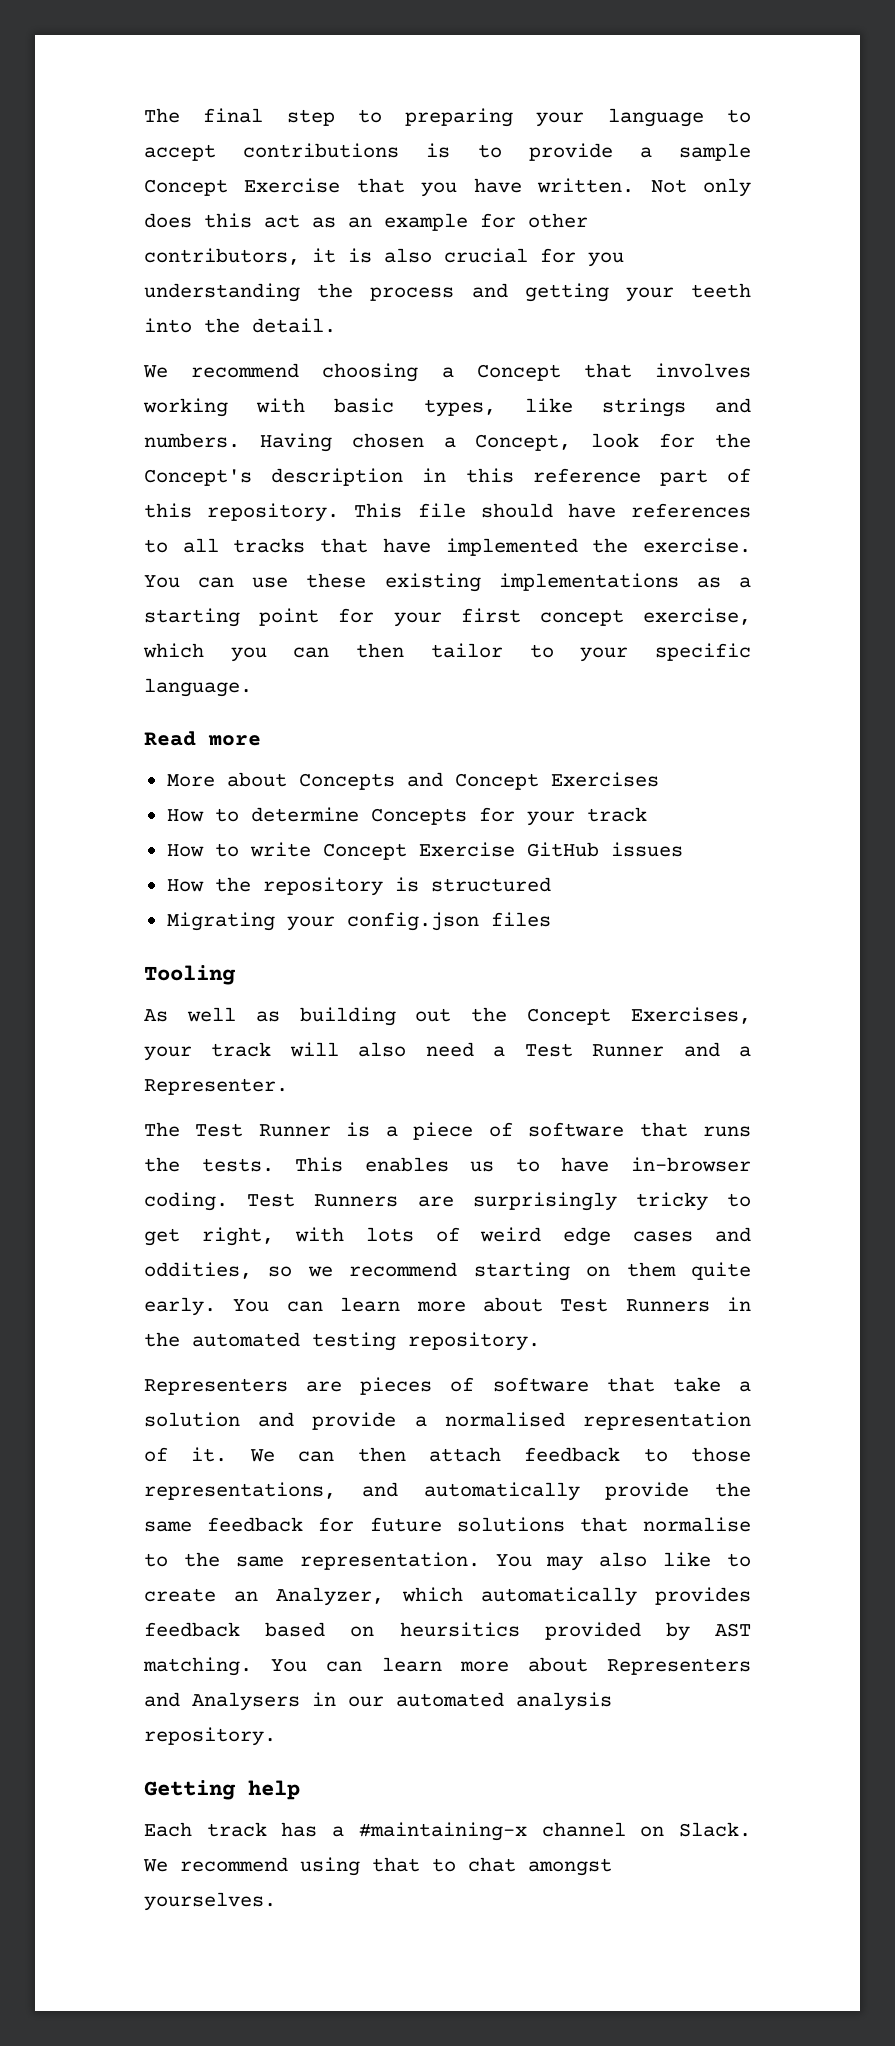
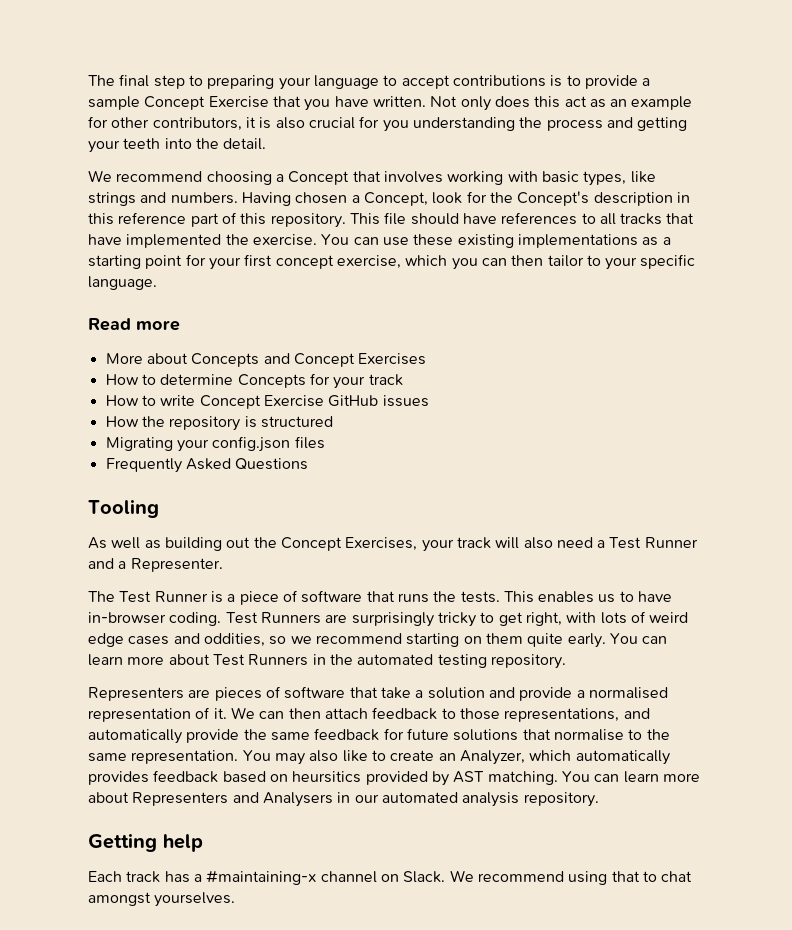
(551, 919) none -> [105,458,309,473] // Frequently Asked Questions

